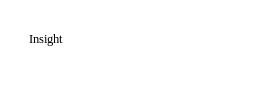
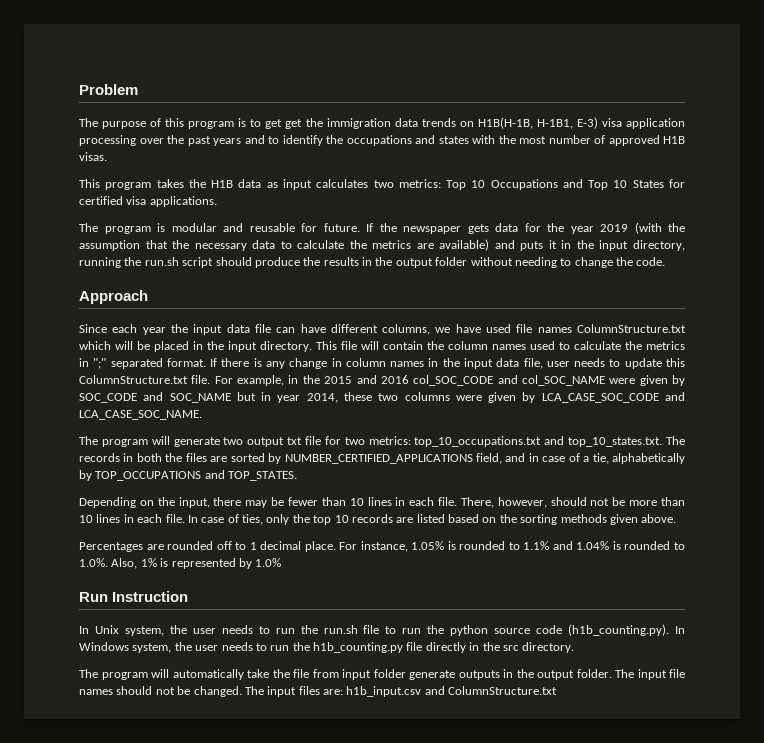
[29,34,63,46] Insight -> [79,84,138,95] [79,117,685,129] [79,135,685,146] [79,152,107,161] [79,179,685,190] [79,196,217,207] [79,222,685,234] [79,239,685,251] [79,257,666,268] [79,290,148,304] [79,324,686,335] [79,341,685,352] [79,358,686,369] [79,375,685,386] [79,392,685,403] [79,410,202,420] [79,436,685,447] [79,453,685,464] [79,470,298,481] [79,497,686,508] [79,514,677,525] [79,541,685,552] [79,558,282,569] [79,591,189,602] [79,624,686,636] [79,642,575,653] [79,669,685,680] [79,686,558,697] Problem // The purpose of this program is to get get the immigration data trends on H1B(H-1B, H-1B1, E-3) visa application processing over the past years and to identify the occupations and states with the most number of approved H1B visas. // This program takes the H1B data as input calculates two metrics: Top 10 Occupations and Top 10 States for certified visa applications. // The program is modular and reusable for future. If the newspaper gets data for the year 2019 (with the assumption that the necessary data to calculate the metrics are available) and puts it in the input directory, running the run.sh script should produce the results in the output folder without needing to change the code. // Approach // Since each year the input data file can have different columns, we have used file names ColumnStructure.txt which will be placed in the input directory. This file will contain the column names used to calculate the metrics in ";" separated format. If there is any change in column names in the input data file, user needs to update this ColumnStructure.txt file. For example, in the 2015 and 2016 col_SOC_CODE and col_SOC_NAME were given by SOC_CODE and SOC_NAME but in year 2014, these two columns were given by LCA_CASE_SOC_CODE and LCA_CASE_SOC_NAME. // The program will generate two output txt file for two metrics: top_10_occupations.txt and top_10_states.txt. The records in both the files are sorted by NUMBER_CERTIFIED_APPLICATIONS field, and in case of a tie, alphabetically by TOP_OCCUPATIONS and TOP_STATES. // Depending on the input, there may be fewer than 10 lines in each file. There, however, should not be more than 10 lines in each file. In case of ties, only the top 10 records are listed based on the sorting methods given above. // Percentages are rounded off to 1 decimal place. For instance, 1.05% is rounded to 1.1% and 1.04% is rounded to 1.0%. Also, 1% is represented by 1.0% // Run Instruction // In Unix system, the user needs to run the run.sh file to run the python source code (h1b_counting.py). In Windows system, the user needs to run the h1b_counting.py file directly in the src directory. // The program will automatically take the file from input folder generate outputs in the output folder. The input file names should not be changed. The input files are: h1b_input.csv and ColumnStructure.txt

